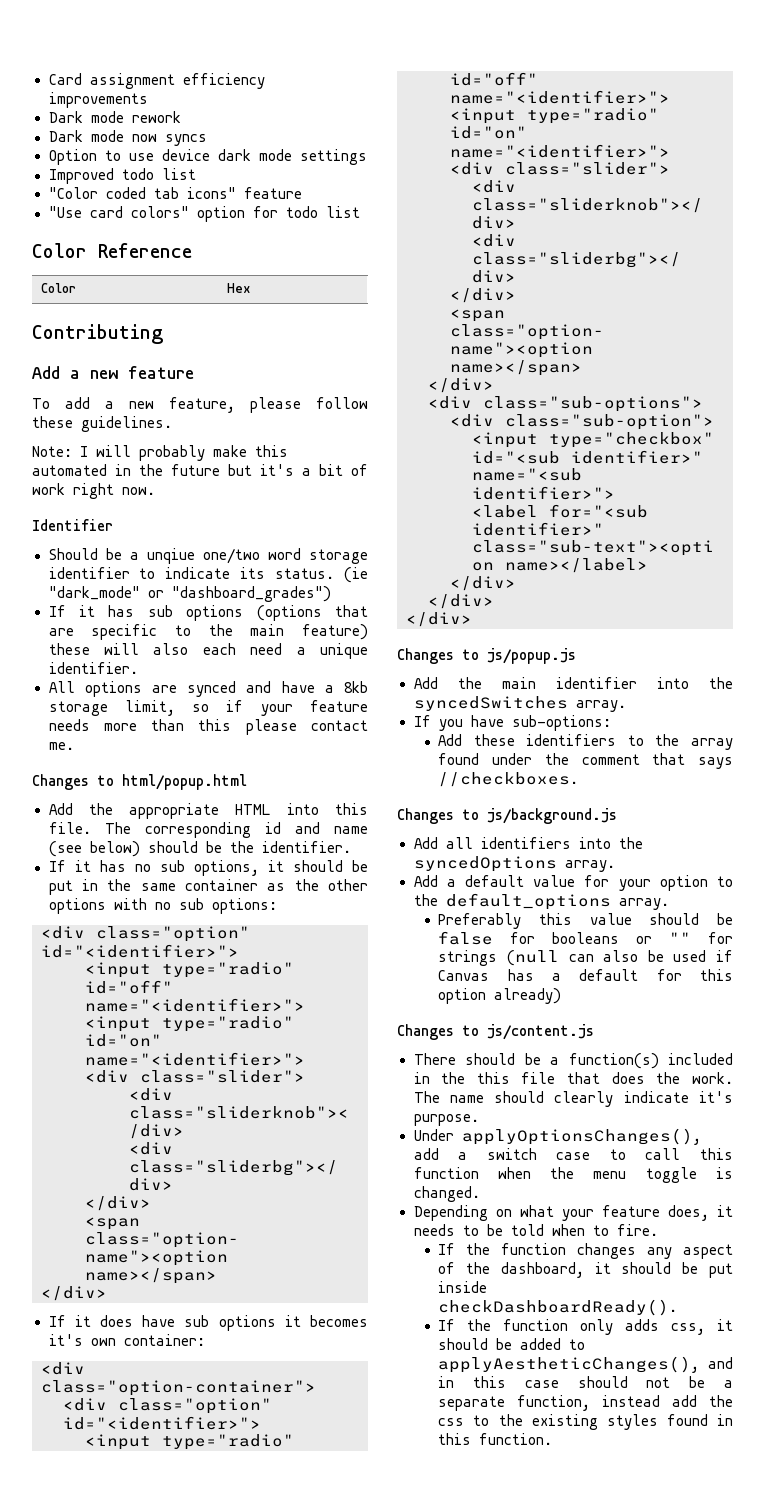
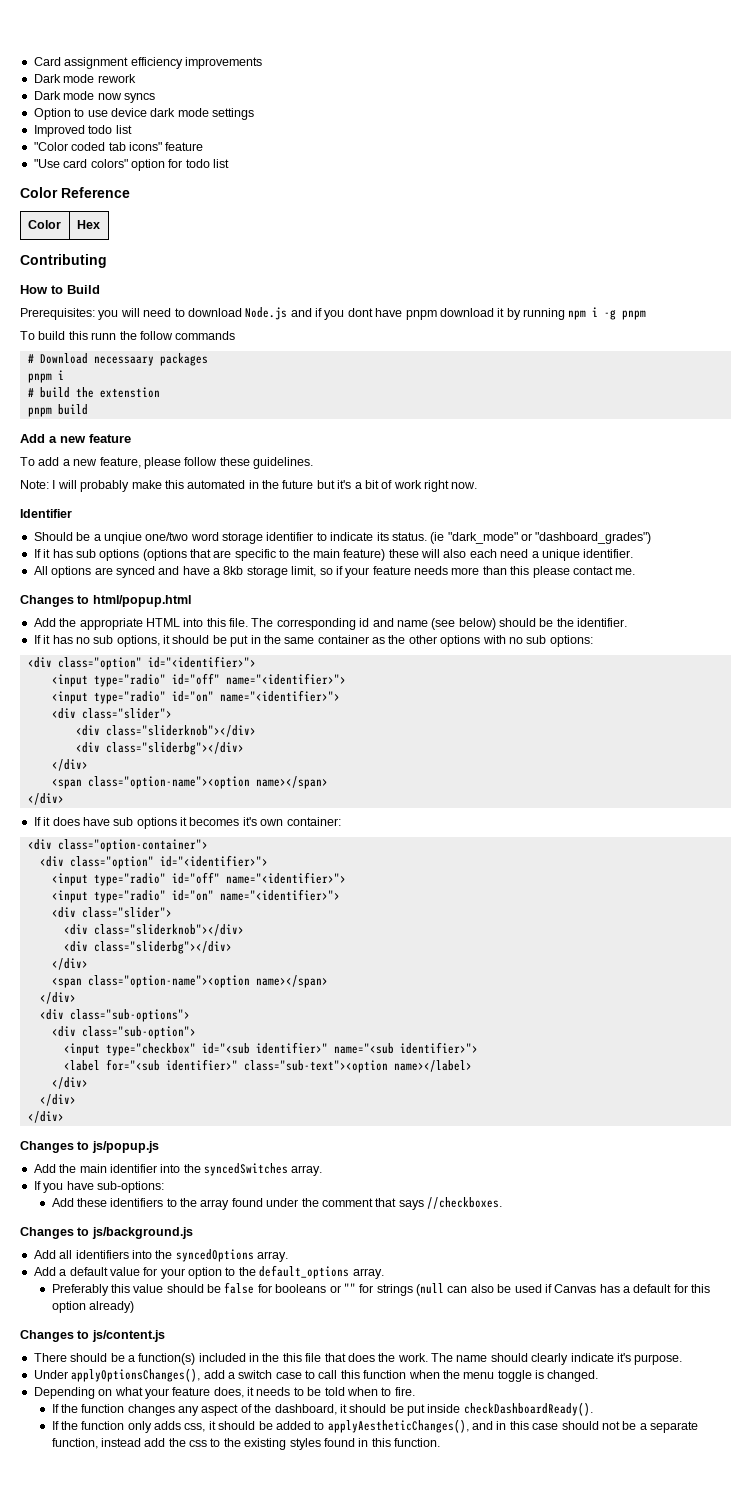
(163, 334) none -> [20,285,100,294] [20,307,647,320] [20,331,236,340] [27,353,208,366] [27,370,64,383] [27,387,160,398] [27,404,88,417] // How to Build // Prerequisites: you will need to download Node.js and if you dont have pnpm download it by running npm i -g pnpm // To build this runn the follow commands // # Download necessaary packages // pnpm i // # build the extenstion // pnpm build

